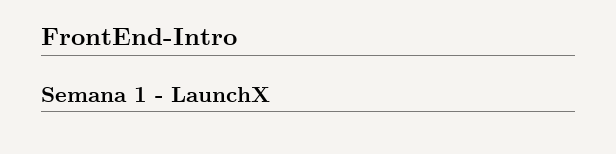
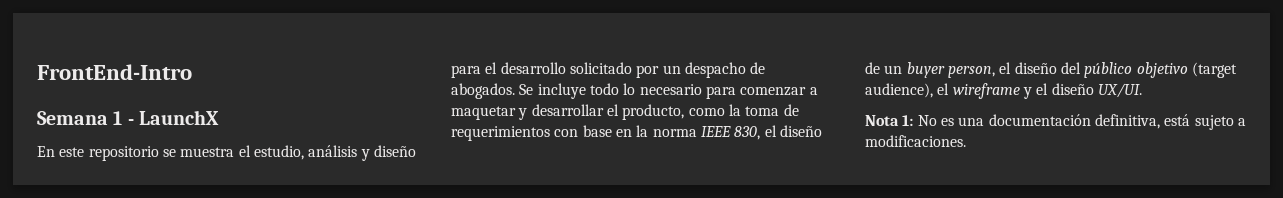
(270, 94) none -> [37,145,416,161] [451,62,766,78] [451,83,818,99] [451,104,799,120] [451,125,822,141] [865,62,1237,78] [865,83,1142,99] [865,114,1246,130] [865,135,966,147] // En este repositorio se muestra el estudio, análisis y diseño para el desarrollo solicitado por un despacho de abogados. Se incluye todo lo necesario para comenzar a maquetar y desarrollar el producto, como la toma de requerimientos con base en la norma IEEE 830, el diseño de un buyer person, el diseño del público objetivo (target audience), el wireframe y el diseño UX/UI. // Nota 1: No es una documentación definitiva, está sujeto a modificaciones.

